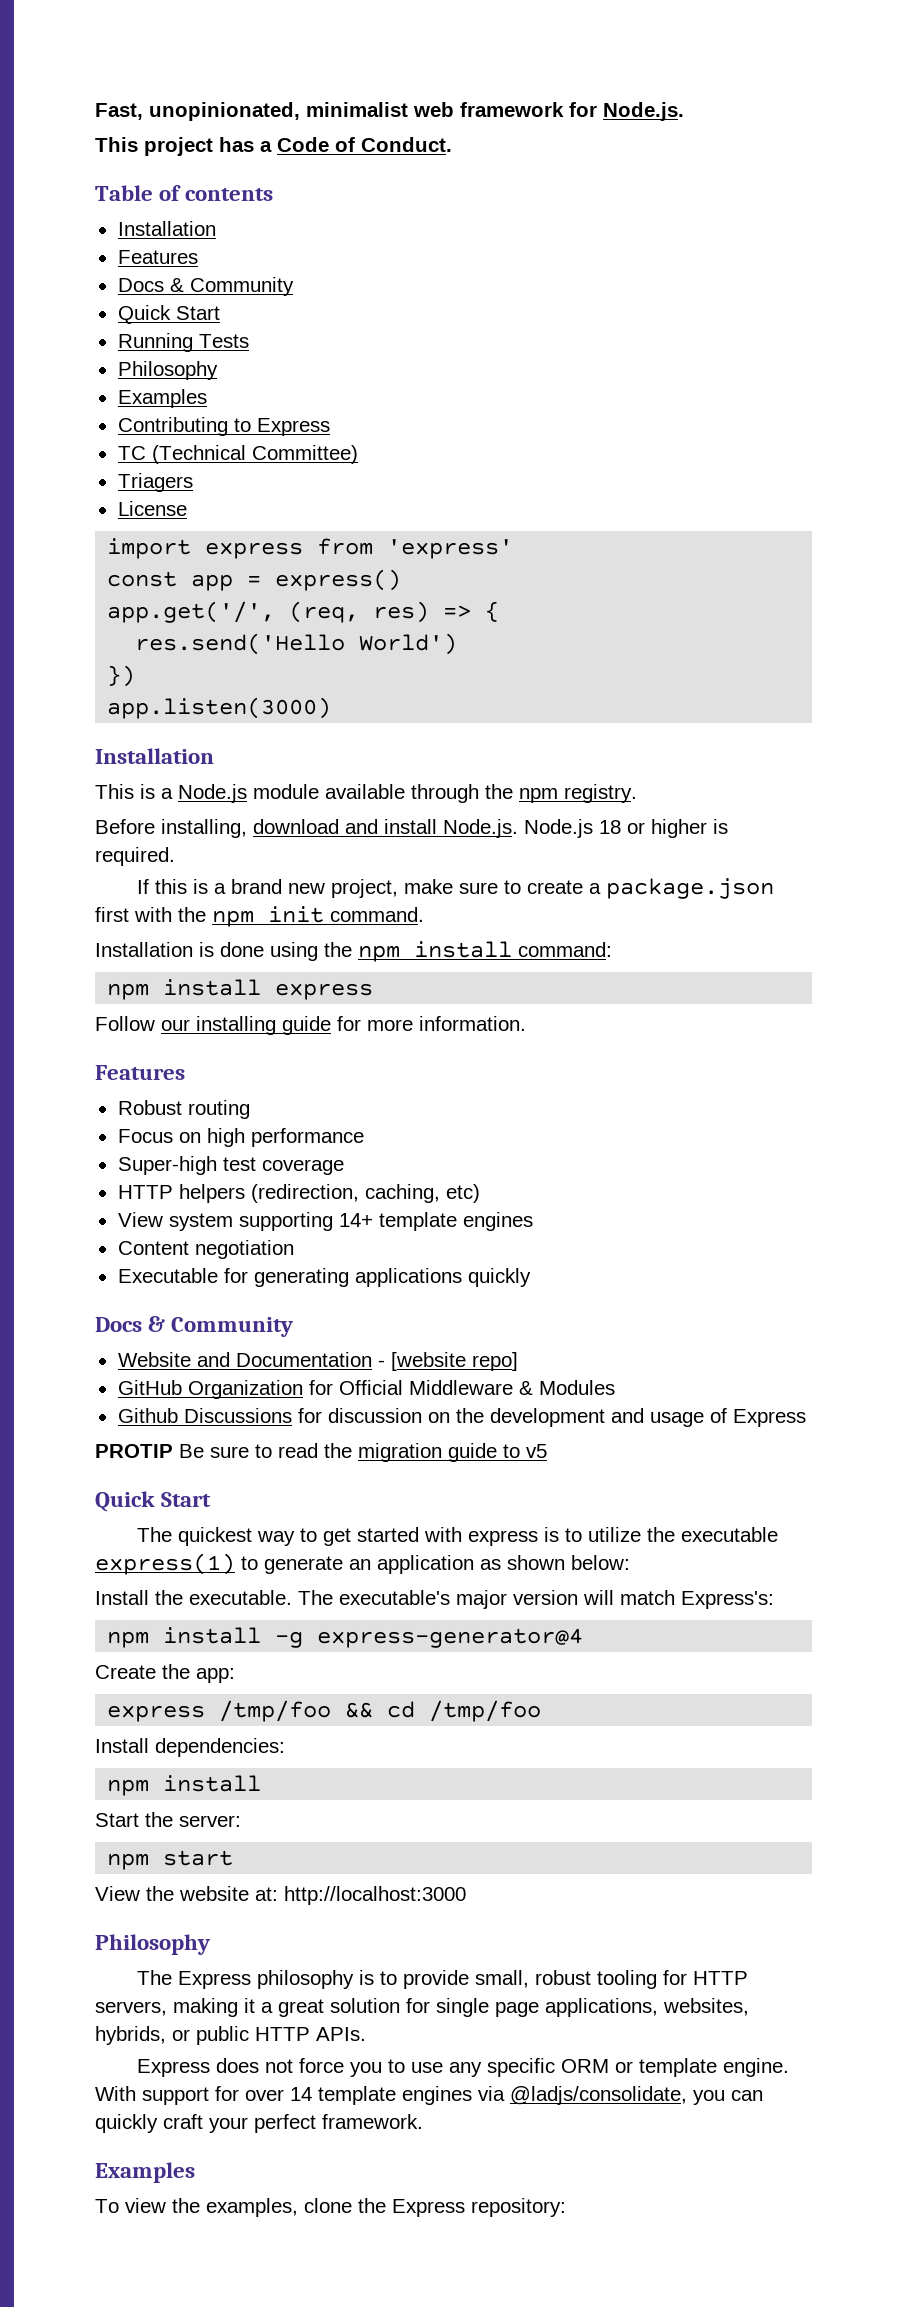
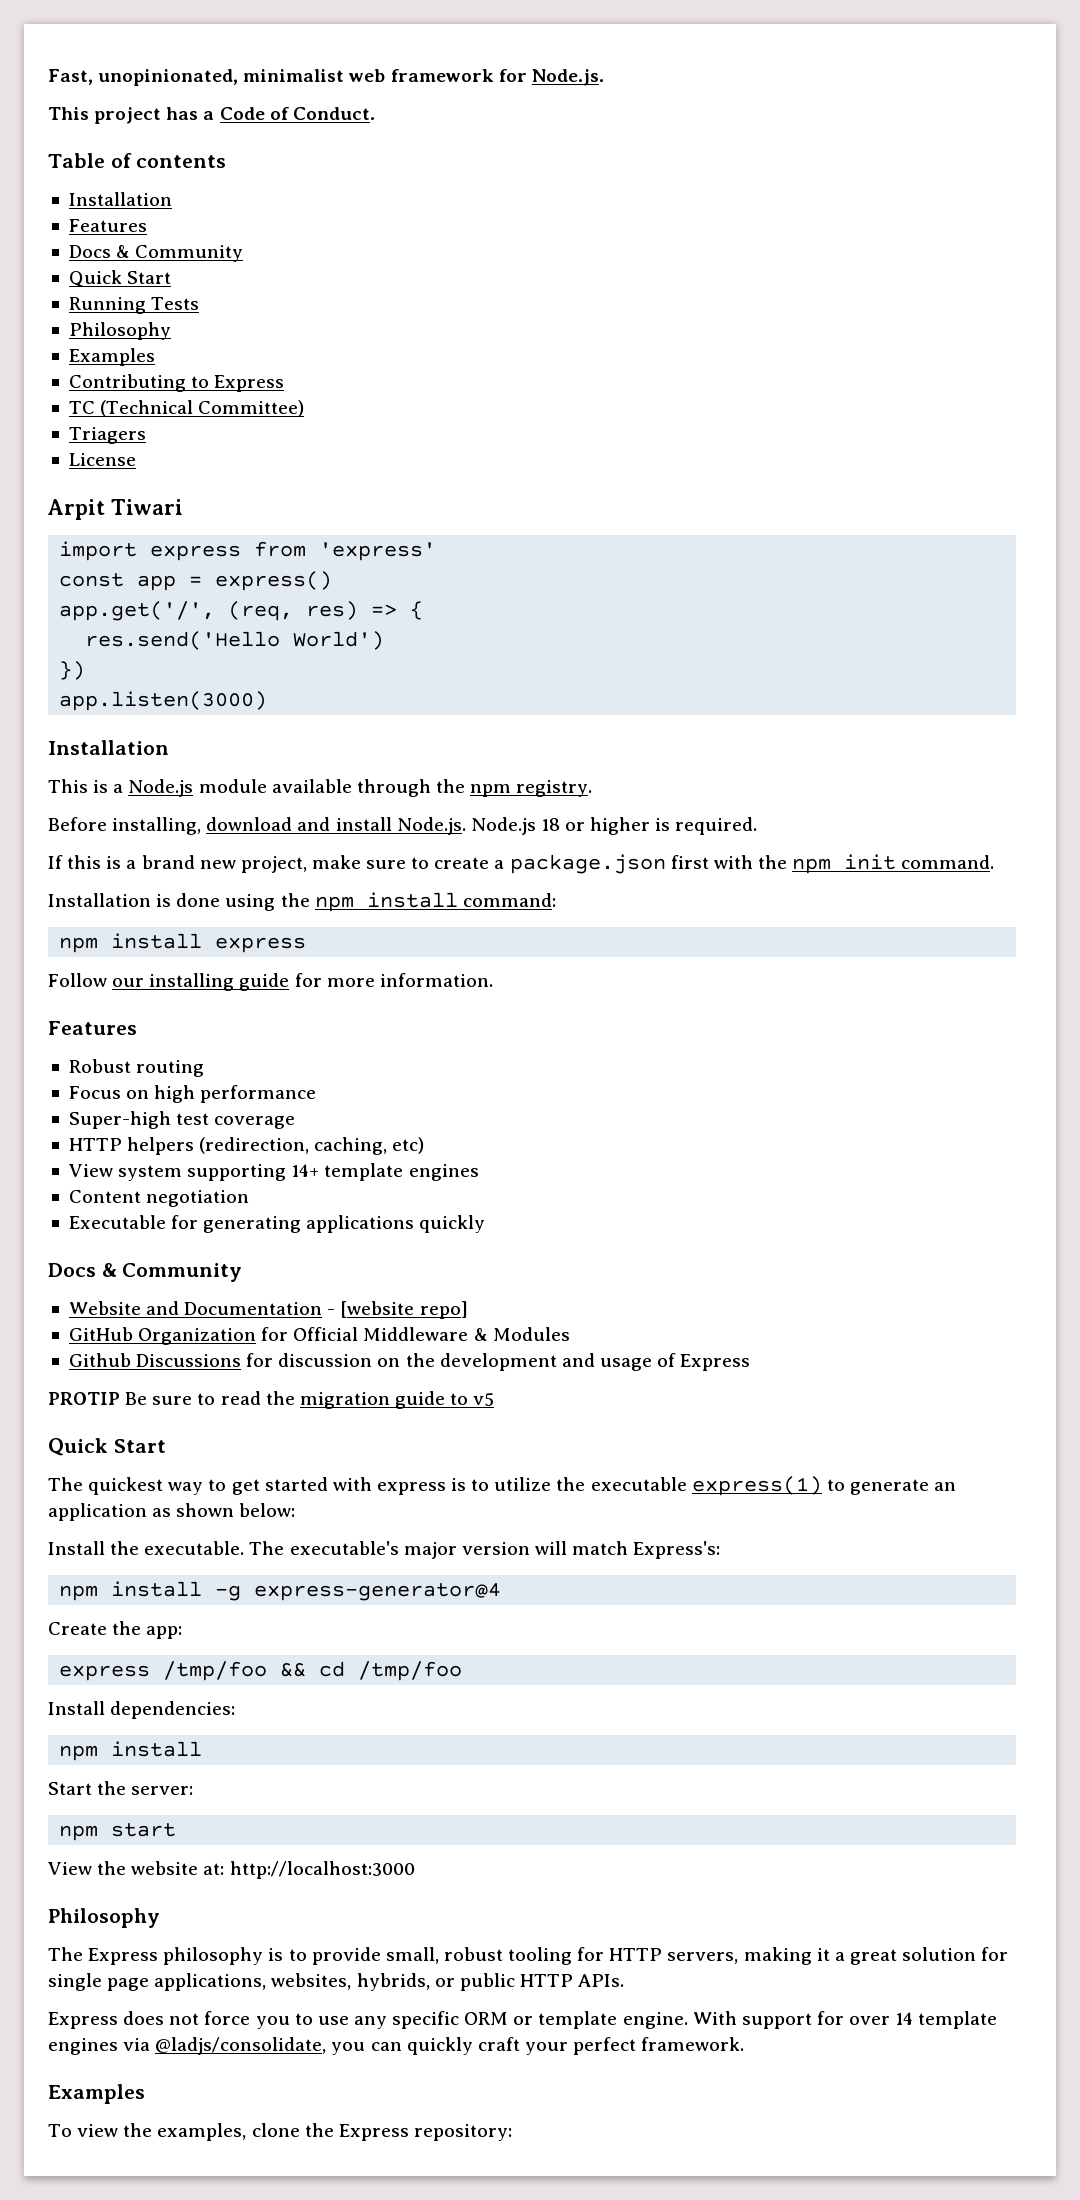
(187, 508) none -> [48,499,183,520] // Arpit Tiwari

